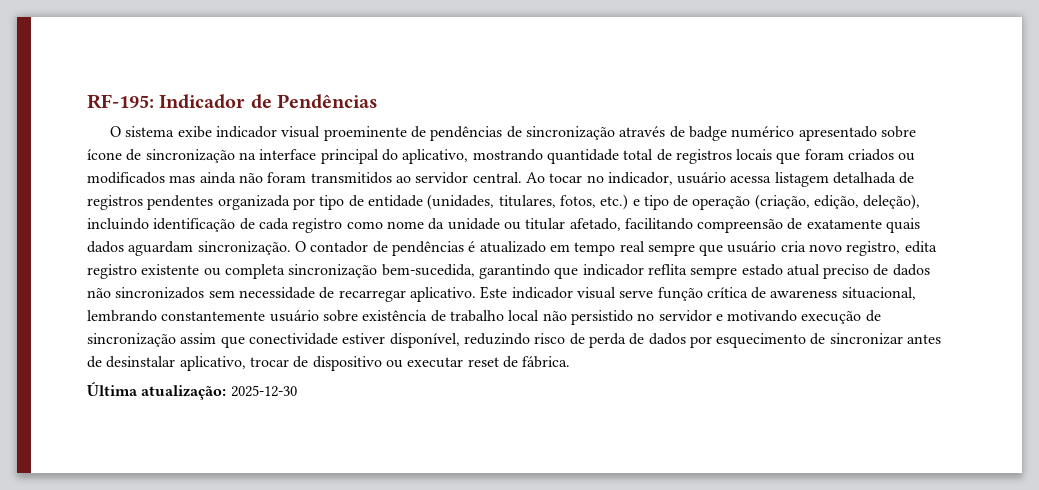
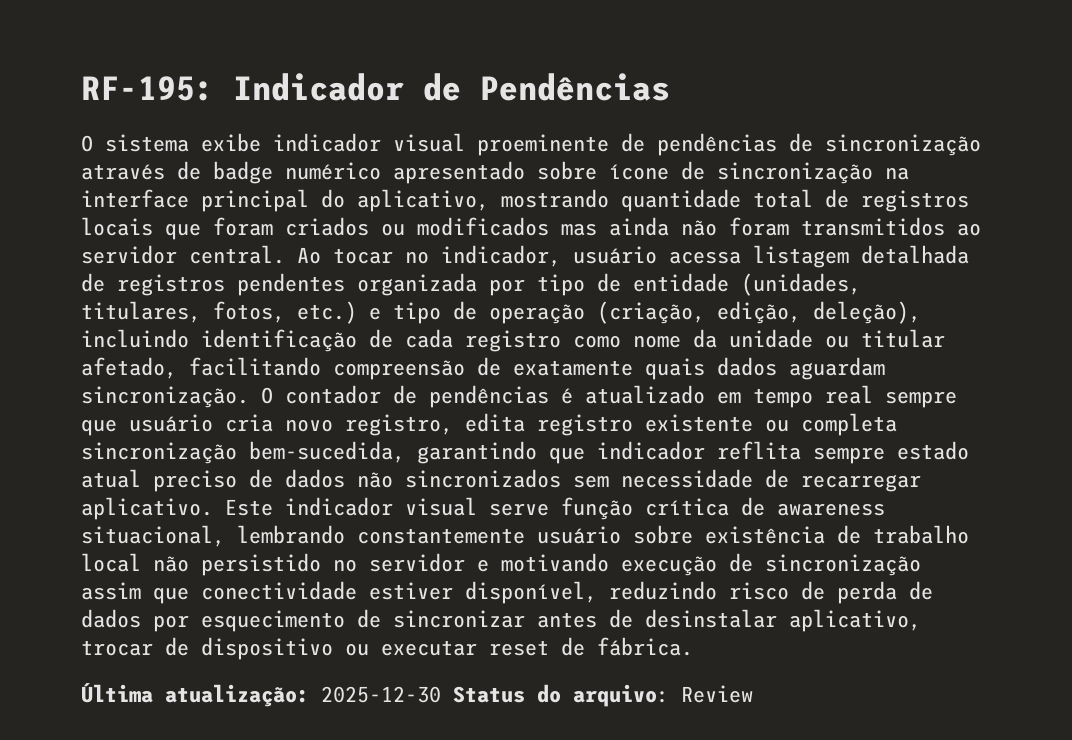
(297, 391) none -> [453,684,753,707] Status do arquivo: Review

